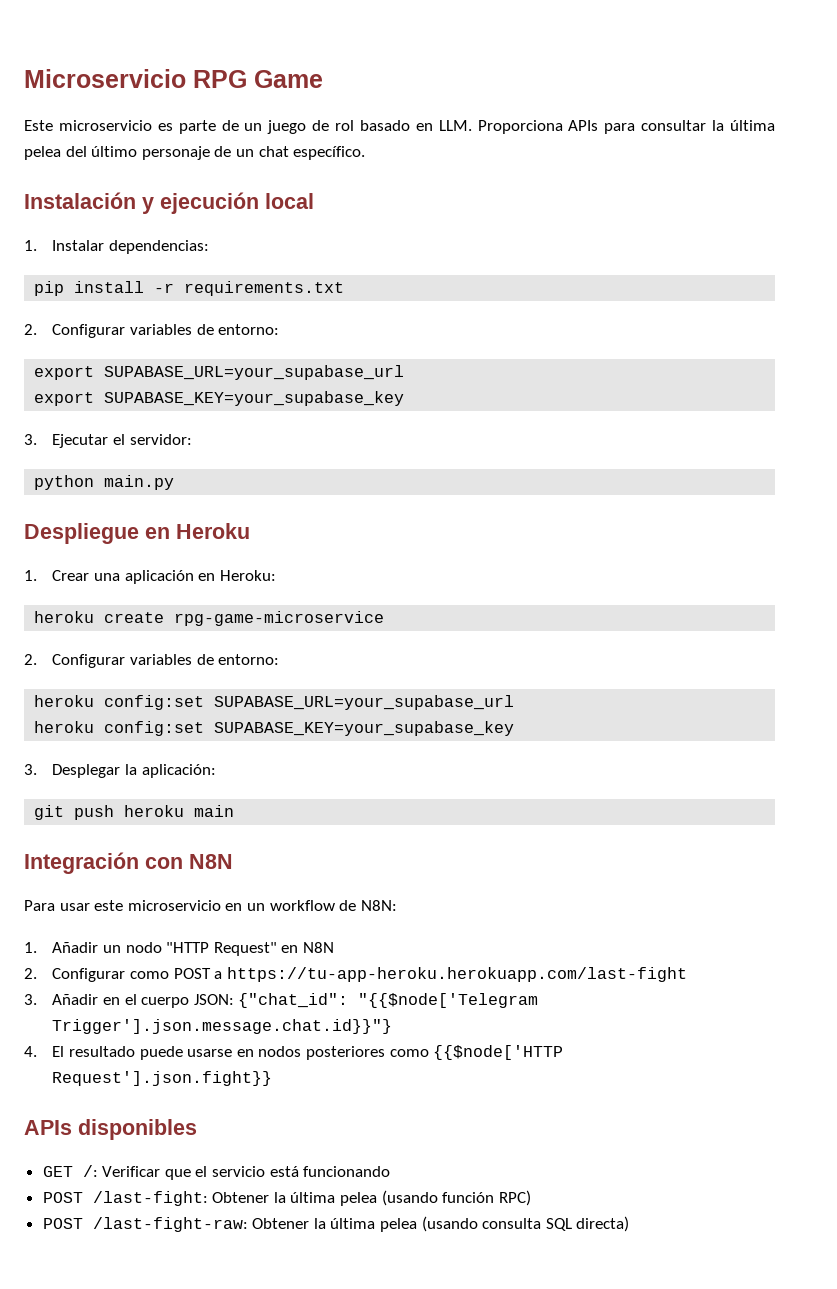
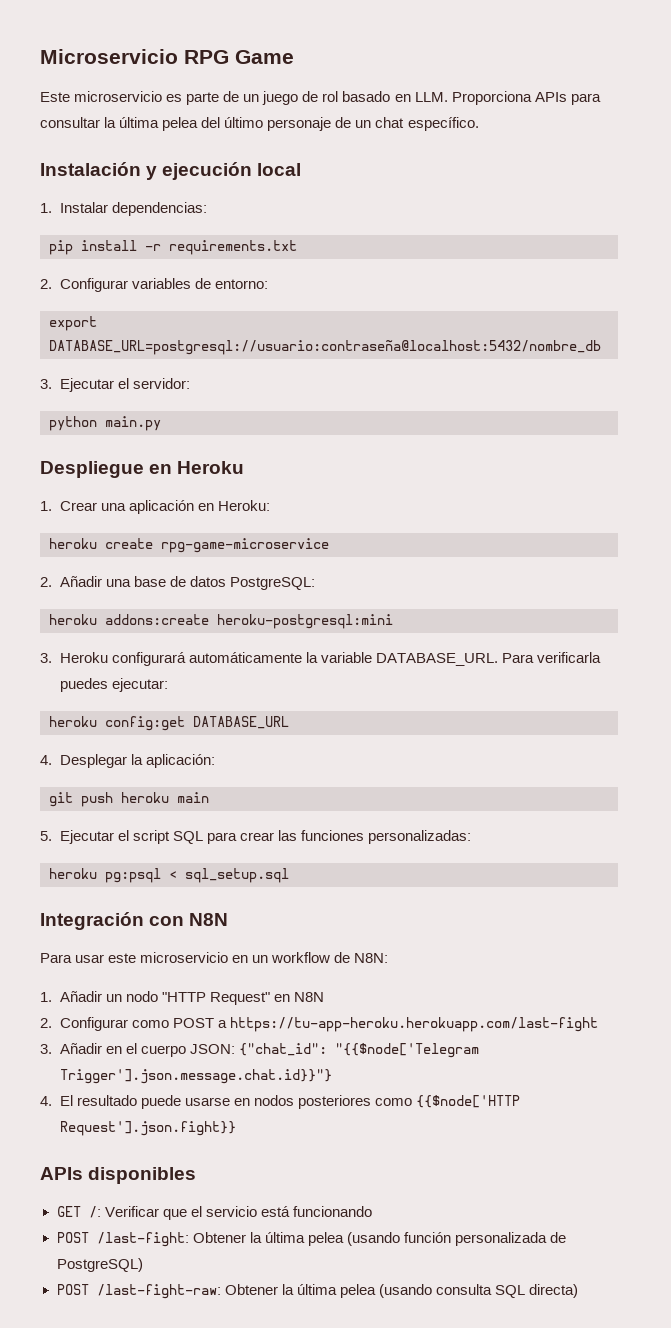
[104,365,405,380] [34,391,405,406] SUPABASE_URL=your_supabase_url // export SUPABASE_KEY=your_supabase_key -> [49,340,601,355] DATABASE_URL=postgresql://usuario:contraseña@localhost:5432/nombre_db
[52,654,280,668] [34,695,515,710] [34,721,515,736] [24,764,37,775] Configurar variables de entorno: // heroku config:set SUPABASE_URL=your_supabase_url // heroku config:set SUPABASE_KEY=your_supabase_key // 3. -> [59,576,316,590] [49,614,393,629] [40,652,602,666] [59,678,168,692] [49,716,289,731] [40,755,52,765] Añadir una base de datos PostgreSQL: // heroku addons:create heroku-postgresql:mini // 3. Heroku configurará automáticamente la variable DATABASE_URL. Para verificarla puedes ejecutar: // heroku config:get DATABASE_URL // 4.
(235, 811) none -> [40,830,472,844] [49,868,289,883] // 5. Ejecutar el script SQL para crear las funciones personalizadas: // heroku pg:psql < sql_setup.sql
[498,1190,531,1206] RPC) -> [454,1232,566,1246] [56,1258,143,1272] personalizada de PostgreSQL)

